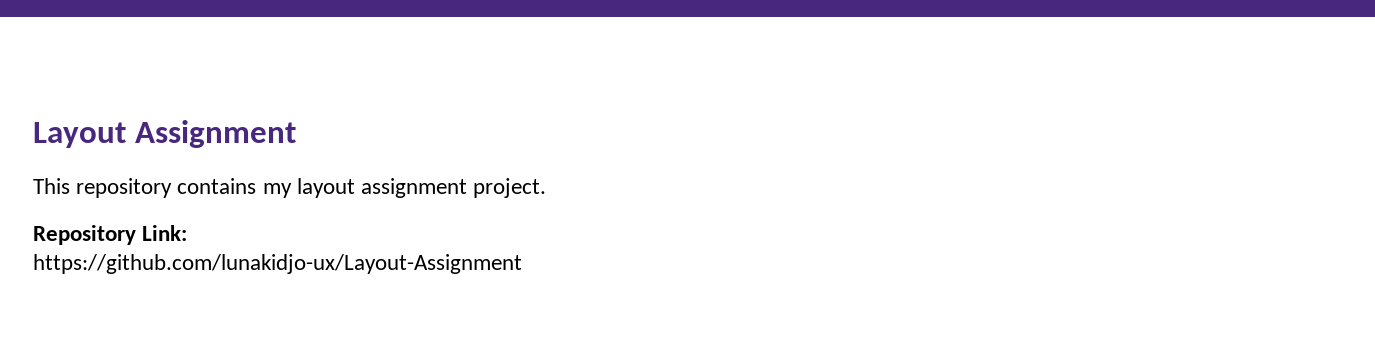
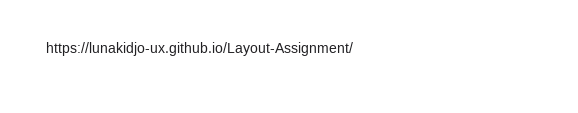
[33,120,296,148] [33,178,547,198] [33,225,188,245] [33,254,522,274] Layout Assignment // This repository contains my layout assignment project. // Repository Link: // https://github.com/lunakidjo-ux/Layout-Assignment -> [46,42,353,56] https://lunakidjo-ux.github.io/Layout-Assignment/

